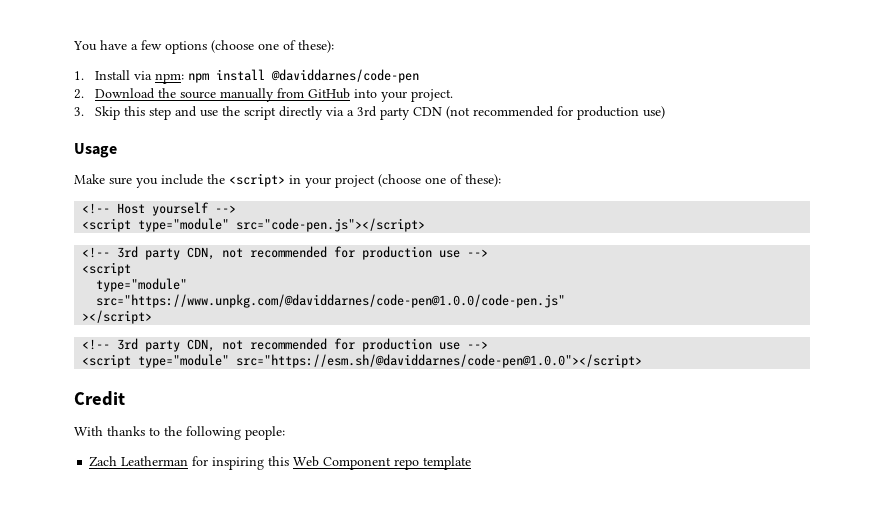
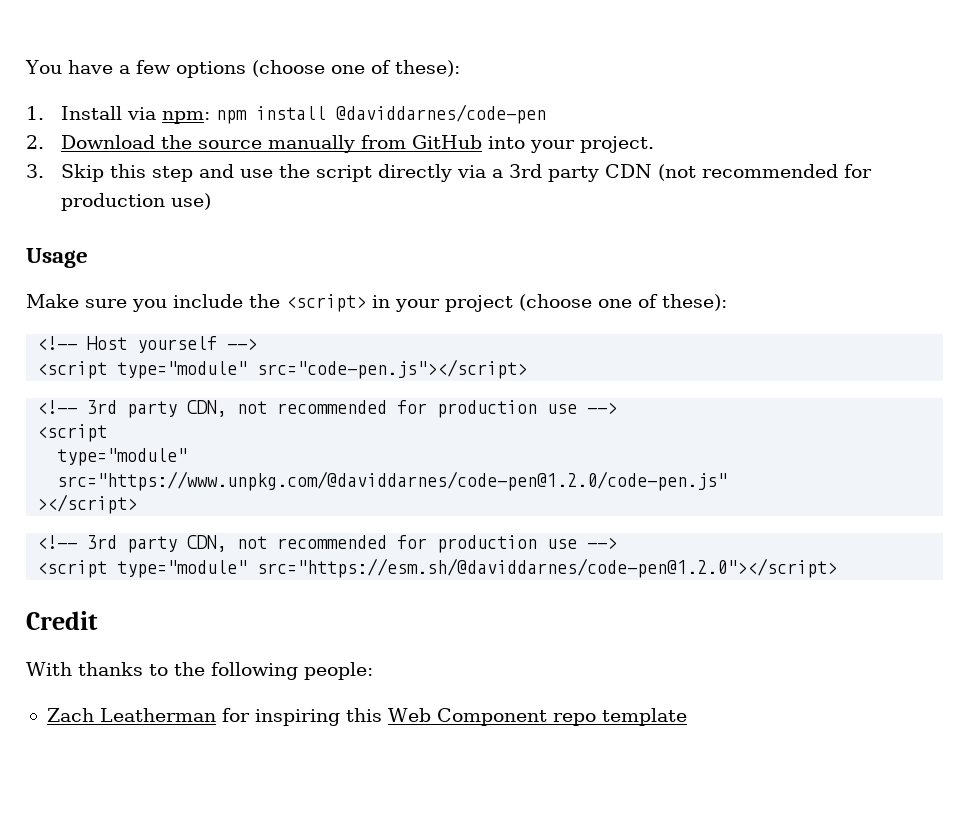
[96,294,566,308] src="https://www.unpkg.com/@daviddarnes/code-pen@1.0.0/code-pen.js" -> [57,471,728,491] src="https://www.unpkg.com/@daviddarnes/code-pen@1.2.0/code-pen.js"
[236,354,643,368] src="https://esm.sh/@daviddarnes/code-pen@1.0.0"></script> -> [257,558,838,578] src="https://esm.sh/@daviddarnes/code-pen@1.2.0"></script>

